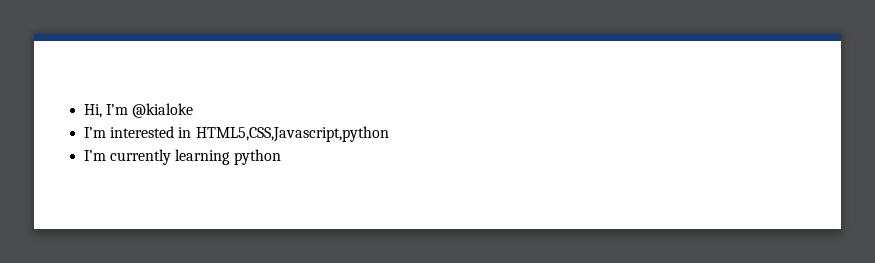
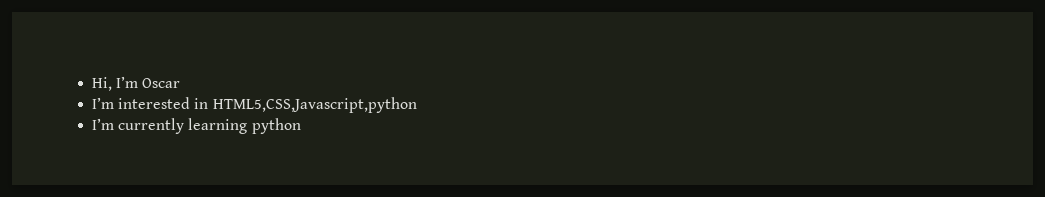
[132,103,194,118] @kialoke -> [142,78,181,88] Oscar

